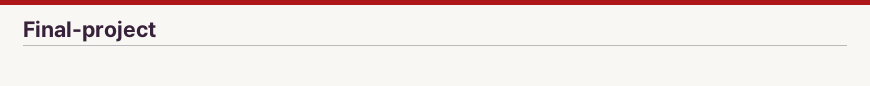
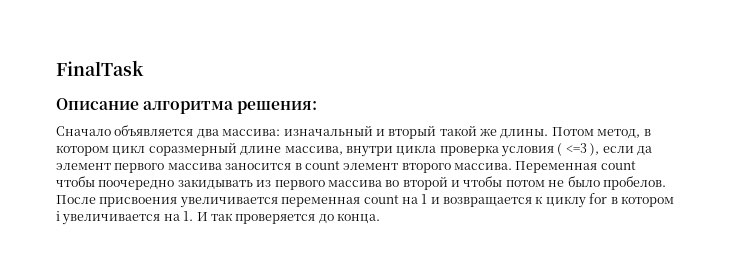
[23,20,156,42] Final-project -> [56,60,144,76] [56,98,318,114] [56,125,651,139] [56,142,652,157] [56,161,636,173] [56,176,666,190] [56,193,674,208] [56,211,380,225] FinalTask // Описание алгоритма решения: // Сначало объявляется два массива: изначальный и вторый такой же длины. Потом метод, в котором цикл соразмерный длине массива, внутри цикла проверка условия ( <=3 ), если да элемент первого массива заносится в count элемент второго массива. Переменная count чтобы поочередно закидывать из первого массива во второй и чтобы потом не было пробелов. После присвоения увеличивается переменная count на 1 и возвращается к циклу for в котором i увеличивается на 1. И так проверяется до конца.

